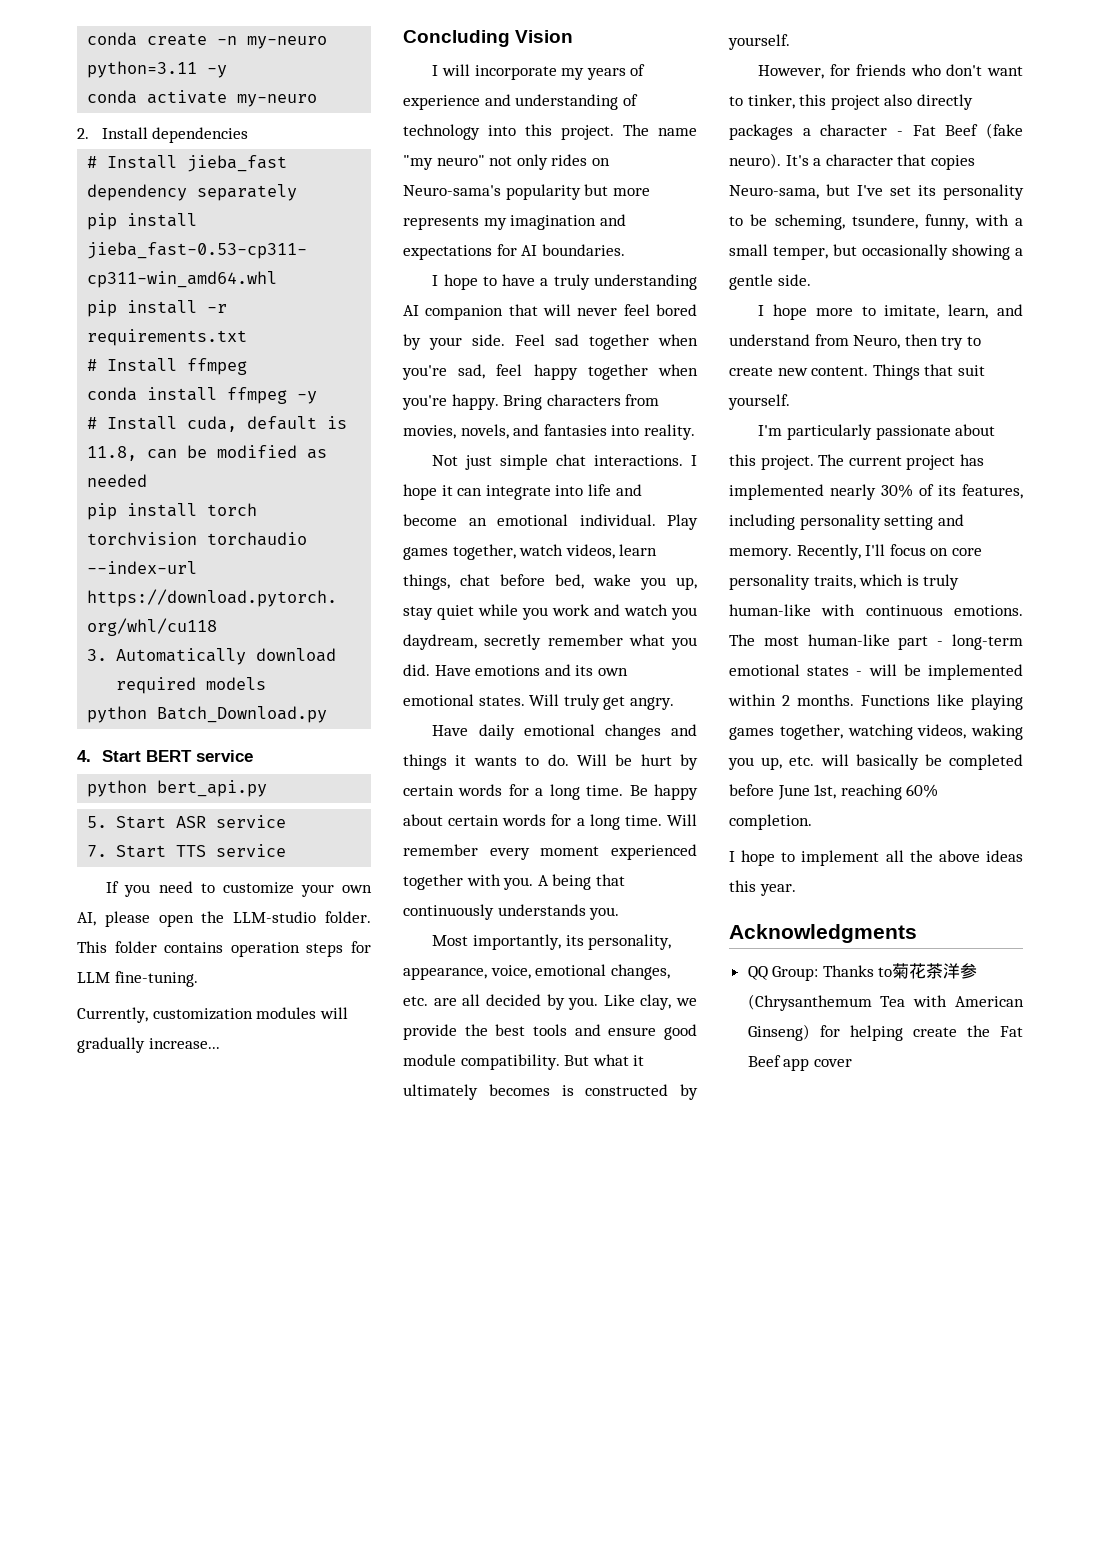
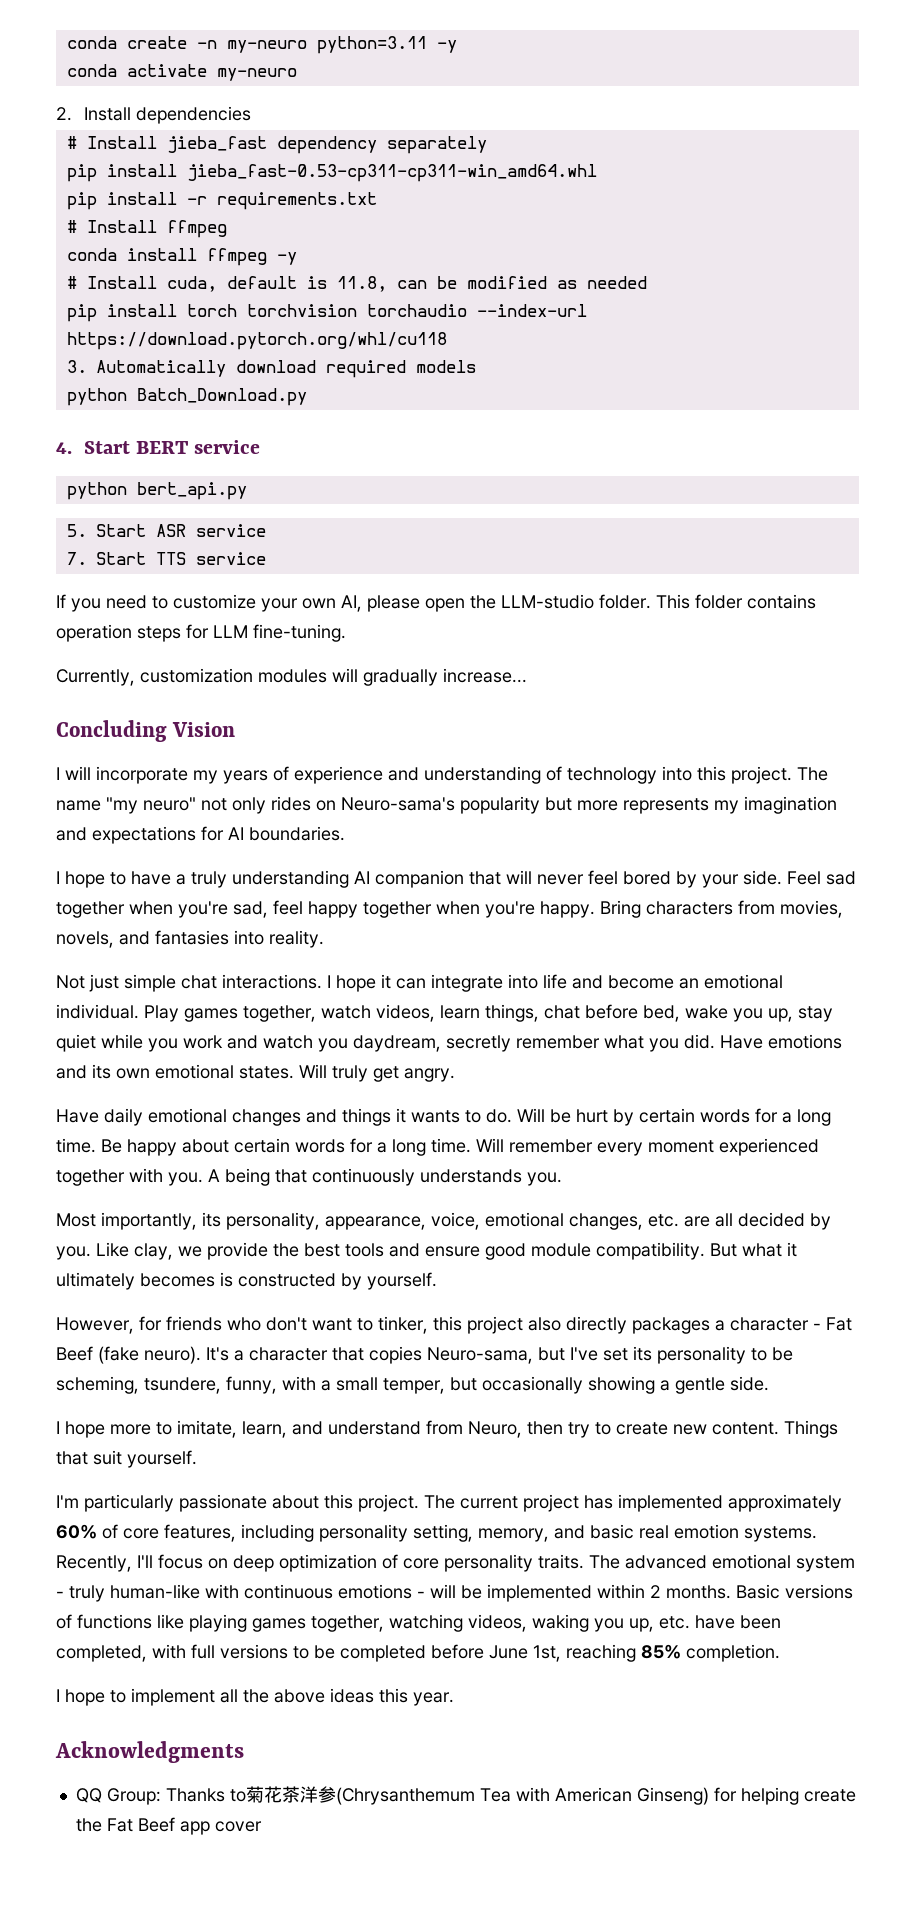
[830,484,1023,500] [729,514,964,530] [729,544,982,560] [729,574,960,590] [729,604,1023,616] [729,634,1023,650] [729,664,850,676] nearly 30% of its features, including personality setting and memory. Recently, I'll focus on core personality traits, which is truly human-like with continuous emotions. The most human-like part - long-term emotional states -> [728,1494,842,1512] [56,1524,817,1542] [56,1554,855,1572] [56,1584,412,1602] approximately 60% of core features, including personality setting, memory, and basic real emotion systems. Recently, I'll focus on deep optimization of core personality traits. The advanced emotional system - truly human-like with continuous emotions
[861,695,930,706] Functions -> [736,1584,853,1599] [56,1614,152,1629] Basic versions of functions
[820,754,919,770] will basically -> [695,1615,781,1629] [56,1644,309,1662] have been completed, with full versions to
[906,784,939,798] 60% -> [641,1644,681,1659] 85%

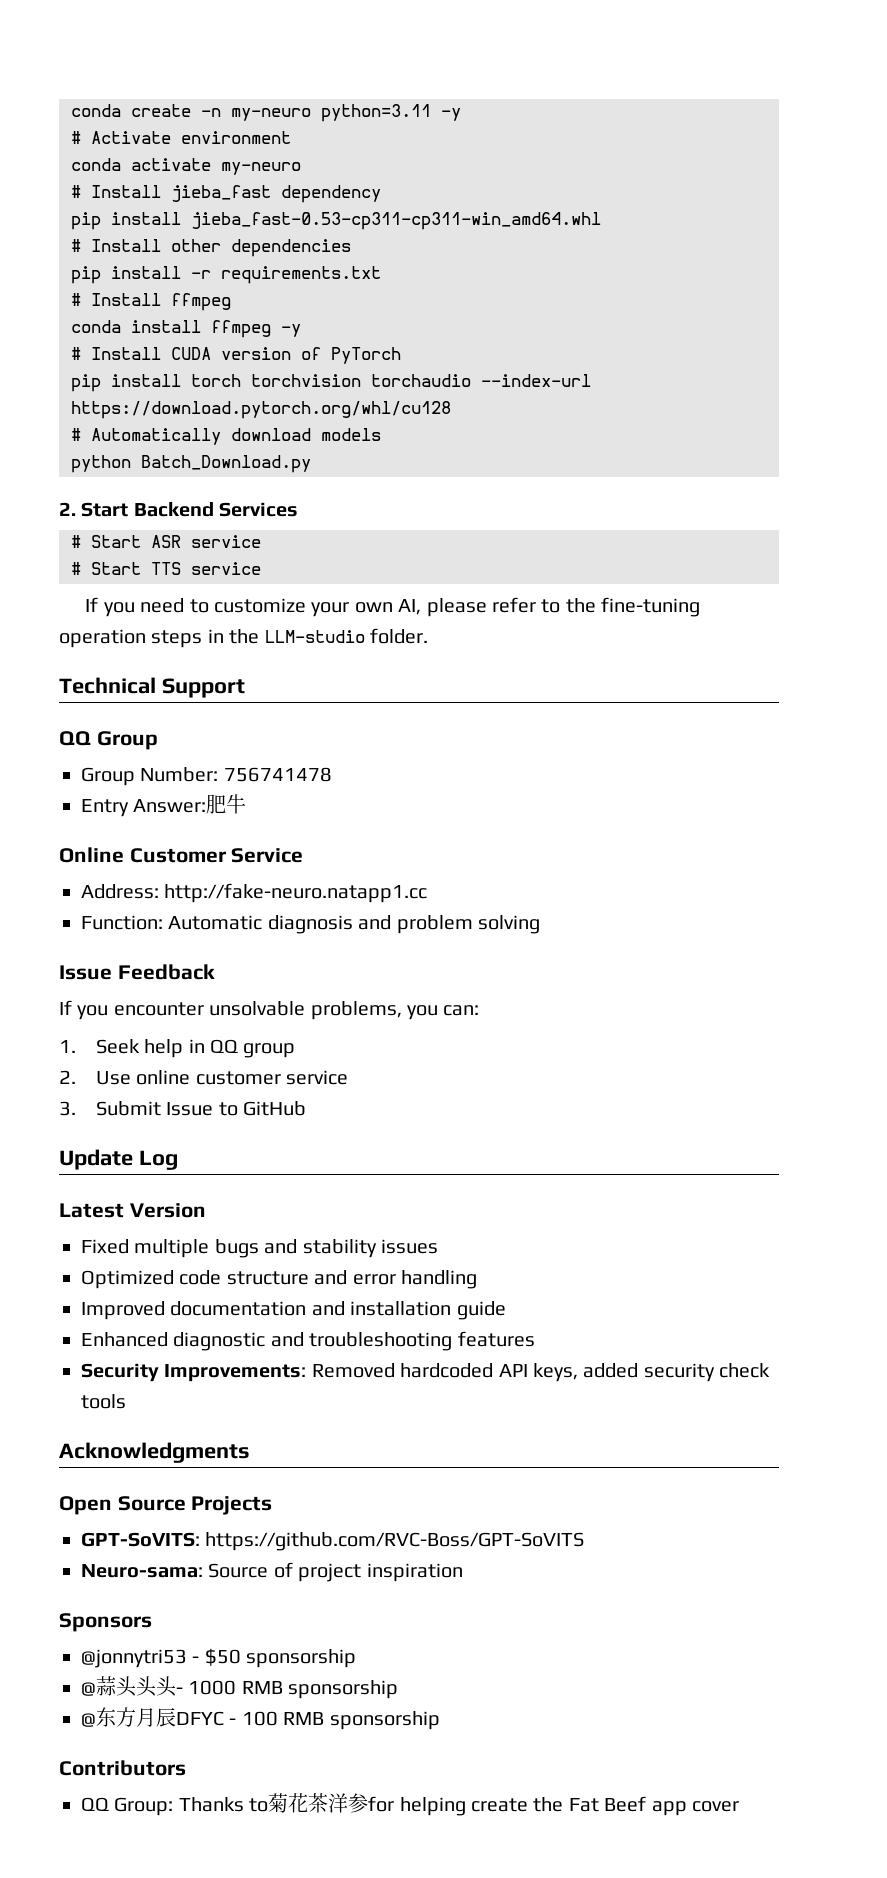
(457, 46) none -> [71,131,291,144] // # Activate environment
[56,106,251,124] // 2. Install dependencies -> (301, 168) none
[386,136,487,154] separately -> (381, 194) none
(597, 173) none -> [71,239,351,257] // # Install other dependencies
[166,276,647,292] cuda, default is 11.8, can be modified as needed -> [171,347,401,364] CUDA version of PyTorch
[66,332,447,350] [66,360,87,373] https://download.pytorch.org/whl/cu118 // 3. -> [71,401,451,419] [71,428,81,441] https://download.pytorch.org/whl/cu128 // #
[325,360,406,378] required -> (311, 434) none
[56,440,260,454] [66,482,247,500] [66,524,87,537] 4. Start BERT service // python bert_api.py // 5. -> [59,502,299,517] [71,535,81,548] 2. Start Backend Services // #
[66,552,87,565] 7. -> [71,562,81,575] #
[425,594,816,612] [56,624,346,642] [56,668,527,686] [56,720,236,742] [56,766,828,784] [56,796,837,814] [56,826,345,844] [56,870,856,888] [56,900,843,918] [56,930,324,948] [56,974,783,992] [56,1004,833,1022] [56,1034,842,1052] [56,1064,455,1082] [56,1108,831,1126] [56,1138,819,1156] [56,1168,562,1186] [56,1212,831,1230] [56,1242,797,1260] [56,1272,437,1290] [56,1316,852,1334] [56,1346,793,1364] [56,1376,769,1394] [56,1420,838,1438] [56,1450,197,1468] [56,1494,842,1512] [56,1524,817,1542] [56,1554,855,1572] [56,1584,853,1602] [56,1614,781,1632] [56,1644,780,1662] [56,1688,454,1706] [55,1741,244,1763] open the LLM-studio folder. This folder contains operation steps for LLM fine-tuning. // Currently, customization modules will gradually increase... // Concluding Vision // I will incorporate my years of experience and understanding of technology into this project. The name "my neuro" not only rides on Neuro-sama's popularity but more represents my imagination and expectations for AI boundaries. // I hope to have a truly understanding AI companion that will never feel bored by your side. Feel sad together when you're sad, feel happy together when you're happy. Bring characters from movies, novels, and fantasies into reality. // Not just simple chat interactions. I hope it can integrate into life and become an emotional individual. Play games together, watch videos, learn things, chat before bed, wake you up, stay quiet while you work and watch you daydream, secretly remember what you did. Have emotions and its own emotional states. Will truly get angry. // Have daily emotional changes and things it wants to do. Will be hurt by certain words for a long time. Be happy about certain words for a long time. Will remember every moment experienced together with you. A being that continuously understands you. // Most importantly, its personality, appearance, voice, emotional changes, etc. are all decided by you. Like clay, we provide the best tools and ensure good module compatibility. But what it ultimately becomes is constructed by yourself. // However, for friends who don't want to tinker, this project also directly packages a character - Fat Beef (fake neuro). It's a character that copies Neuro-sama, but I've set its personality to be scheming, tsundere, funny, with a small temper, but occasionally showing a gentle side. // I hope more to imitate, learn, and understand from Neuro, then try to create new content. Things that suit yourself. // I'm particularly passionate about this project. The current project has implemented approximately 60% of core features, including personality setting, memory, and basic real emotion systems. Recently, I'll focus on deep optimization of core personality traits. The advanced emotional system - truly human-like with continuous emotions - will be implemented within 2 months. Basic versions of functions like playing games together, watching videos, waking you up, etc. have been completed, with full versions to be completed before June 1st, reaching 85% completion. // I hope to implement all the above ideas this year. // Acknowledgments -> [492,597,701,617] [59,628,428,648] [59,677,245,698] [59,731,158,750] [81,767,332,786] [81,794,247,817] [59,847,304,863] [81,883,428,903] [81,915,540,934] [59,964,215,980] [59,1000,480,1020] [59,1039,296,1058] [59,1070,349,1085] [59,1101,307,1116] [59,1149,178,1170] [59,1203,206,1218] [81,1239,438,1258] [81,1270,477,1289] [81,1301,506,1320] [81,1331,535,1351] [81,1363,771,1382] [81,1394,126,1409] [59,1442,250,1463] [59,1496,273,1515] [81,1532,585,1551] [81,1562,463,1582] [59,1613,152,1632] [81,1648,357,1668] [81,1676,399,1699] [81,1707,440,1730] [59,1760,186,1776] refer to the fine-tuning operation steps in the LLM-studio folder. // Technical Support // QQ Group // Group Number: 756741478 // Entry Answer:肥牛 // Online Customer Service // Address: http://fake-neuro.natapp1.cc // Function: Automatic diagnosis and problem solving // Issue Feedback // If you encounter unsolvable problems, you can: // 1. Seek help in QQ group // 2. Use online customer service // 3. Submit Issue to GitHub // Update Log // Latest Version // Fixed multiple bugs and stability issues // Optimized code structure and error handling // Improved documentation and installation guide // Enhanced diagnostic and troubleshooting features // Security Improvements: Removed hardcoded API keys, added security check tools // Acknowledgments // Open Source Projects // GPT-SoVITS: https://github.com/RVC-Boss/GPT-SoVITS // Neuro-sama: Source of project inspiration // Sponsors // @jonnytri53 - $50 sponsorship // @蒜头头头- 1000 RMB sponsorship // @东方月辰DFYC - 100 RMB sponsorship // Contributors
[335,1787,709,1805] (Chrysanthemum Tea with American Ginseng) -> (369, 1803) none

